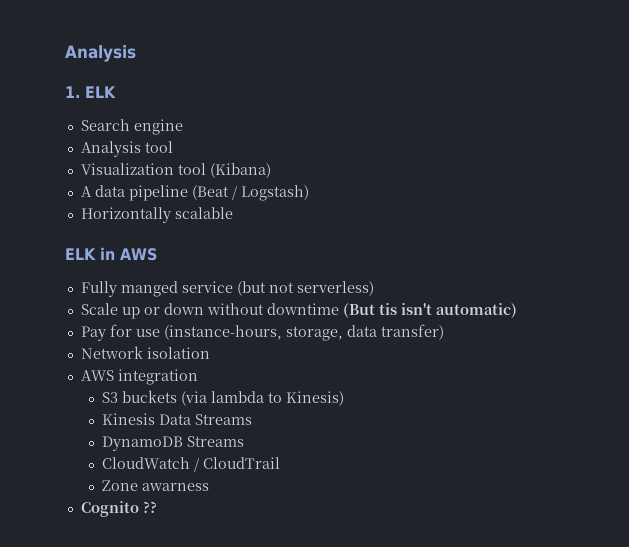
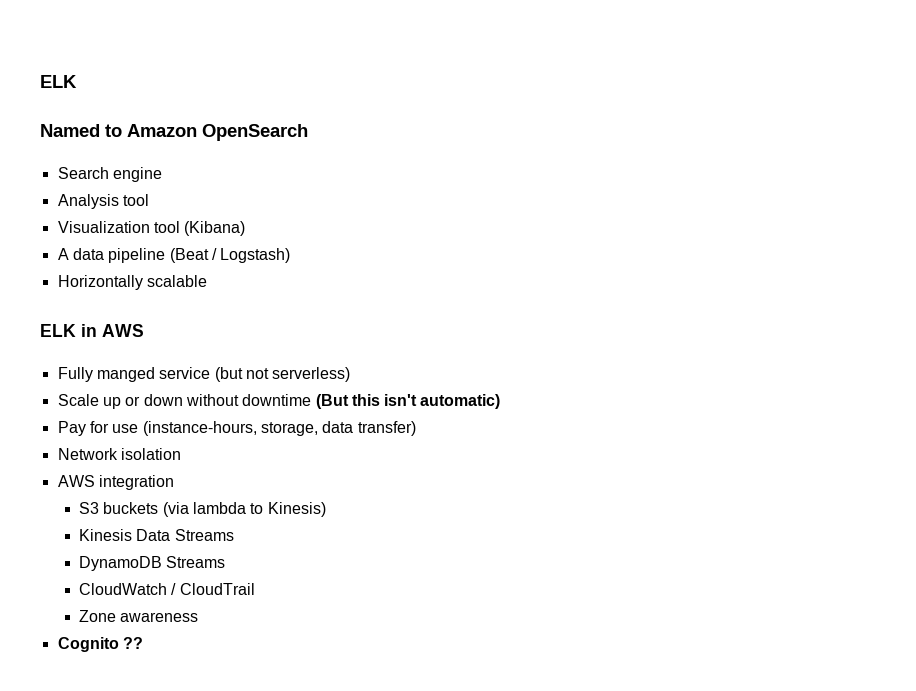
[65,45,136,62] [65,86,116,98] Analysis // 1. ELK -> [40,75,77,88] [40,124,308,141] ELK // Named to Amazon OpenSearch
[378,303,397,315] tis -> [351,394,380,406] this
[141,483,209,491] awarness -> [120,612,199,622] awareness

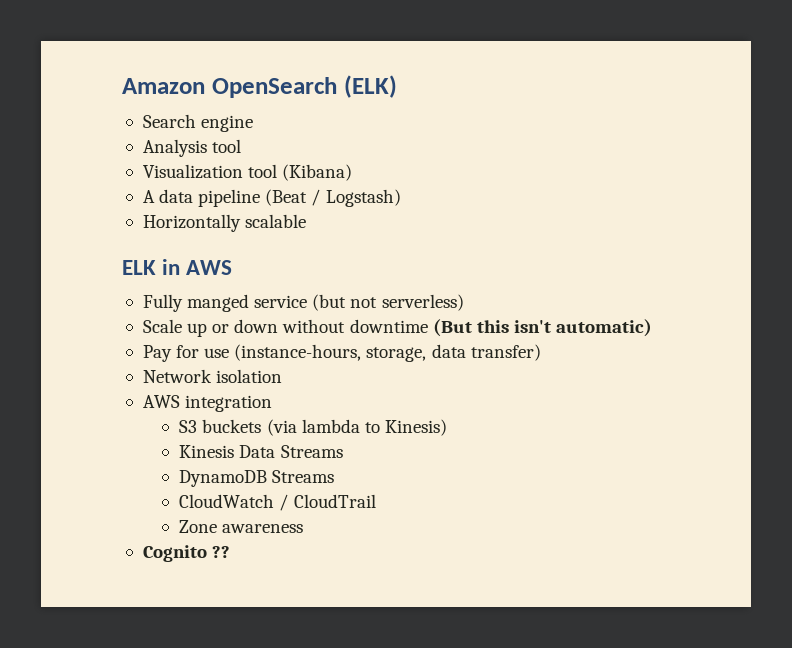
[40,75,77,88] [40,124,122,137] ELK // Named to -> (122, 86) none
(308, 132) none -> [343,75,397,98] (ELK)

